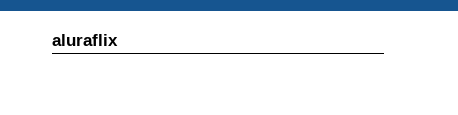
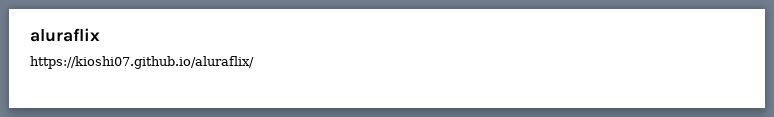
(118, 40) none -> [30,56,254,69] // https://kioshi07.github.io/aluraflix/

